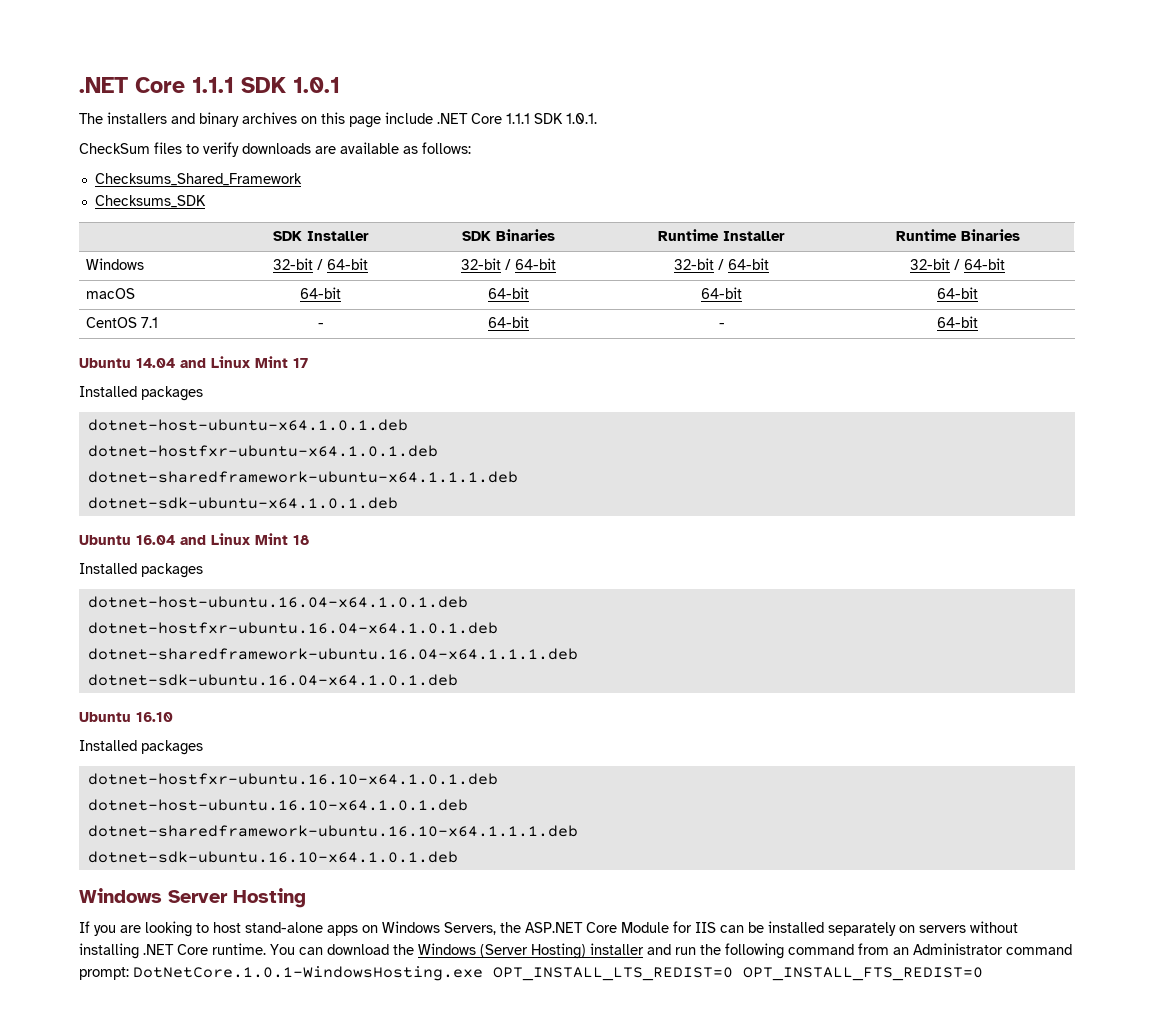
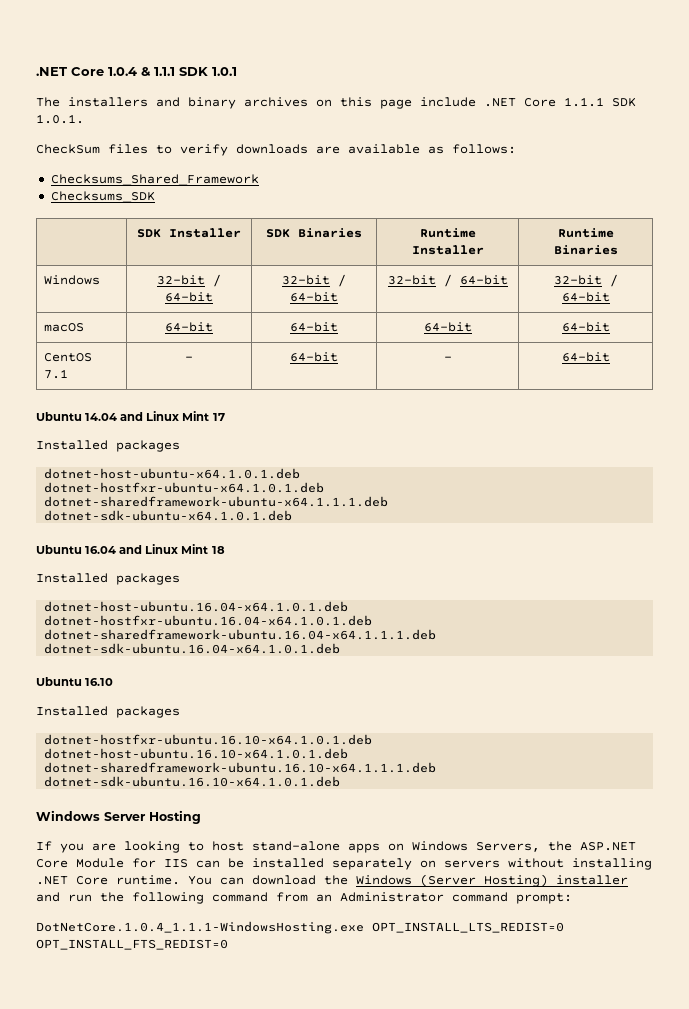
[79,77,185,93] .NET Core -> [36,67,151,76] .NET Core 1.0.4 &
[133,966,483,981] DotNetCore.1.0.1-WindowsHosting.exe -> [36,921,364,934] // DotNetCore.1.0.4_1.1.1-WindowsHosting.exe

